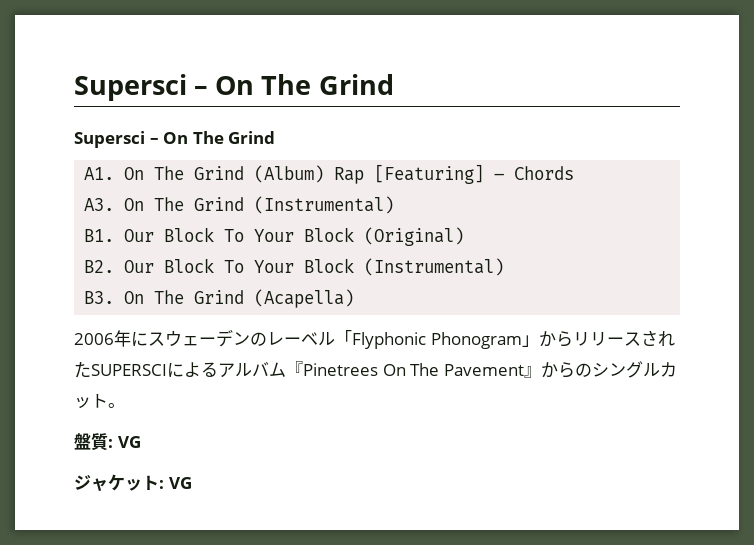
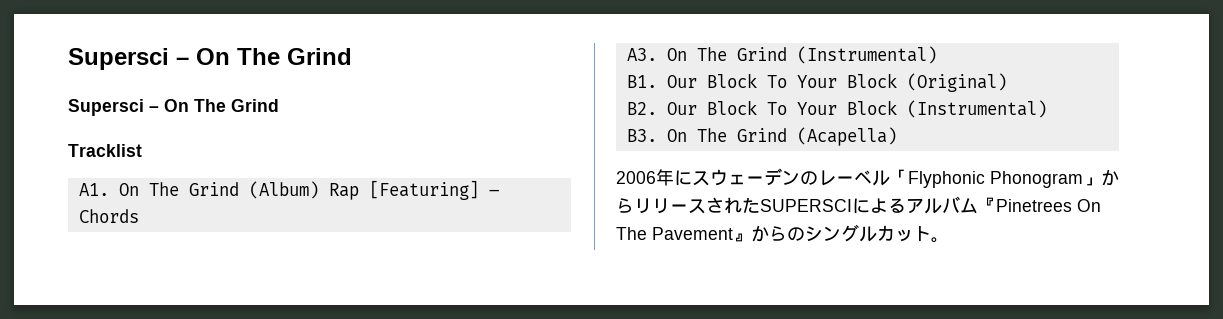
(276, 137) none -> [68,144,142,157] // Tracklist
[74,433,141,451] [74,474,192,491] // 盤質: VG // ジャケット: VG -> (949, 240) none

